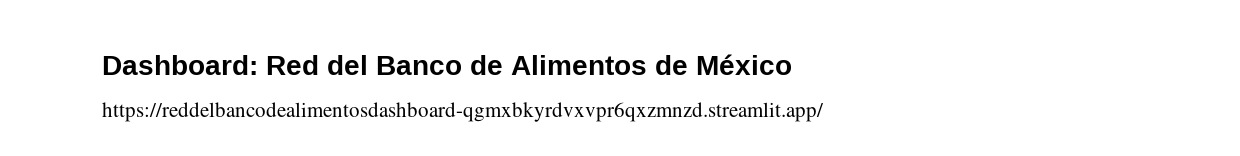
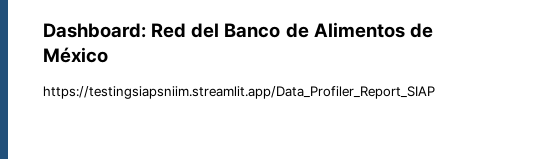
[102,102,824,122] https://reddelbancodealimentosdashboard-qgmxbkyrdvxvpr6qxzmnzd.streamlit.app/ -> [43,86,435,99] https://testingsiapsniim.streamlit.app/Data_Profiler_Report_SIAP

